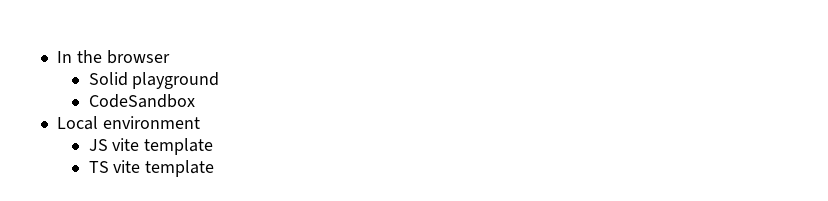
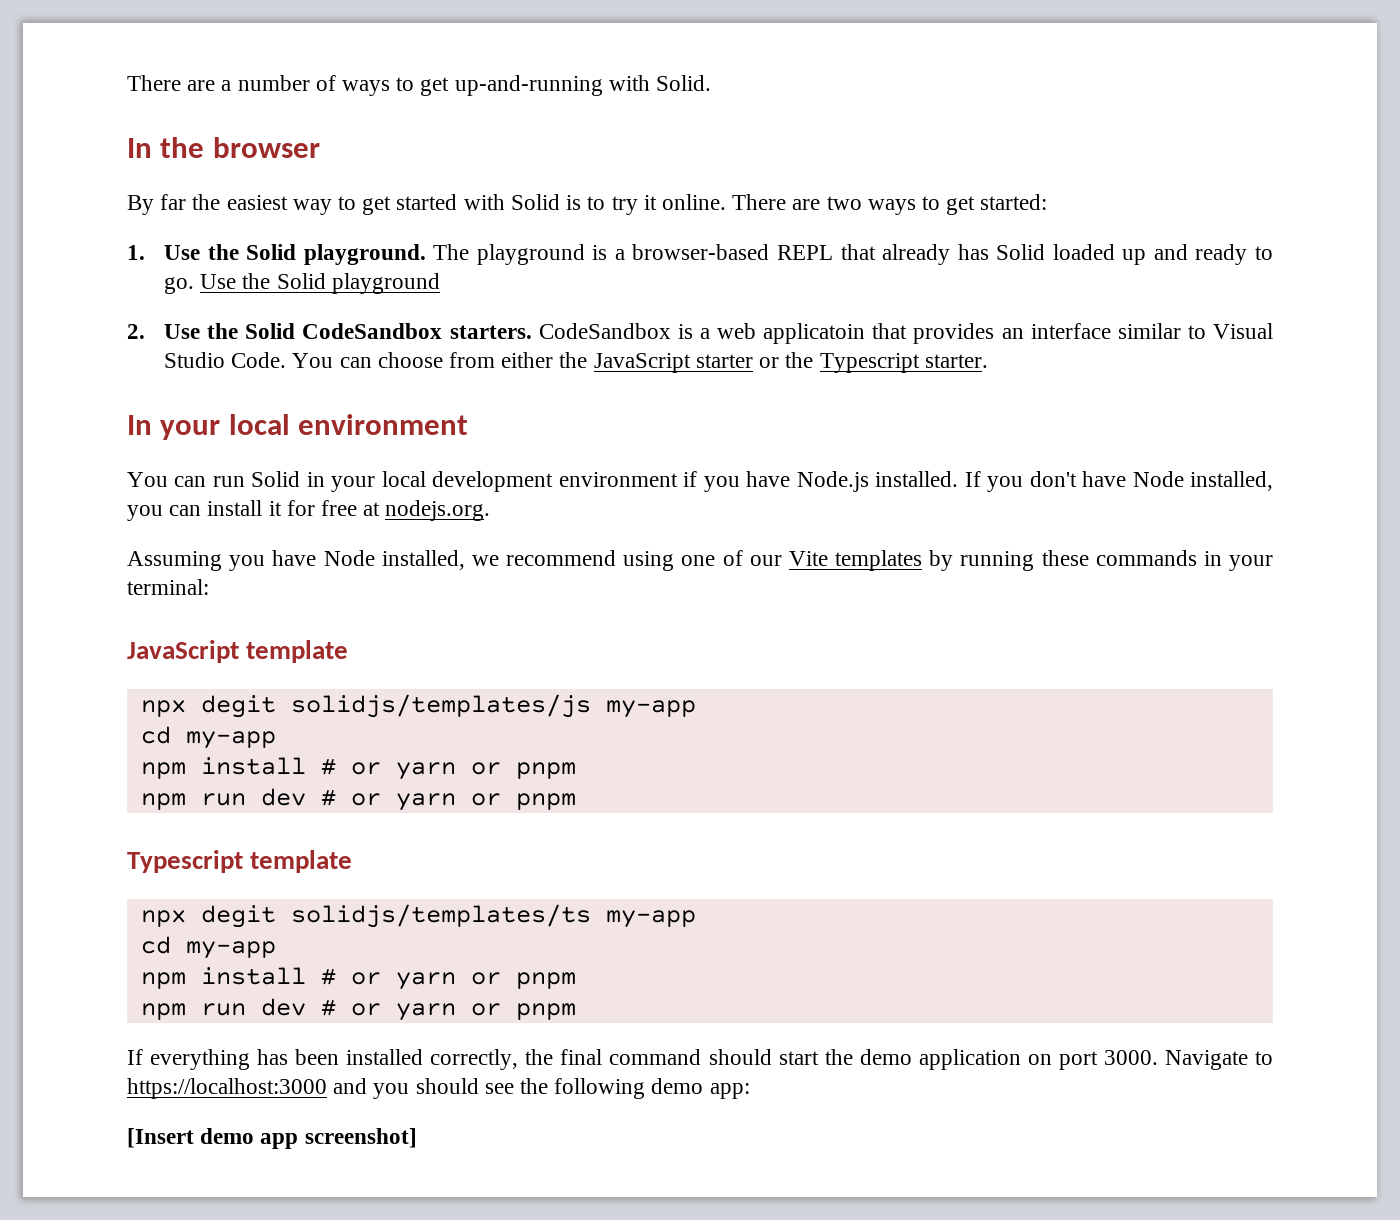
[56,50,170,64] [88,72,220,89] [88,94,195,108] [56,116,200,130] [88,138,214,155] [88,160,215,177] In the browser // Solid playground // CodeSandbox // Local environment // JS vite template // TS vite template -> [127,75,712,96] [127,137,320,158] [127,194,1048,215] [127,244,1273,265] [164,273,440,294] [127,323,1273,344] [164,352,988,373] [127,414,469,440] [127,471,1274,492] [127,500,491,521] [127,550,1273,571] [127,579,209,595] [127,640,349,663] [140,694,696,718] [140,726,276,749] [140,757,576,780] [140,788,576,811] [127,850,353,873] [140,904,696,928] [140,936,276,959] [140,967,576,990] [140,998,576,1021] [127,1049,1273,1070] [127,1078,750,1099] [127,1128,417,1149] There are a number of ways to get up-and-running with Solid. // In the browser // By far the easiest way to get started with Solid is to try it online. There are two ways to get started: // 1. Use the Solid playground. The playground is a browser-based REPL that already has Solid loaded up and ready to go. Use the Solid playground // 2. Use the Solid CodeSandbox starters. CodeSandbox is a web applicatoin that provides an interface similar to Visual Studio Code. You can choose from either the JavaScript starter or the Typescript starter. // In your local environment // You can run Solid in your local development environment if you have Node.js installed. If you don't have Node installed, you can install it for free at nodejs.org. // Assuming you have Node installed, we recommend using one of our Vite templates by running these commands in your terminal: // JavaScript template // npx degit solidjs/templates/js my-app // cd my-app // npm install # or yarn or pnpm // npm run dev # or yarn or pnpm // Typescript template // npx degit solidjs/templates/ts my-app // cd my-app // npm install # or yarn or pnpm // npm run dev # or yarn or pnpm // If everything has been installed correctly, the final command should start the demo application on port 3000. Navigate to https://localhost:3000 and you should see the following demo app: // [Insert demo app screenshot]

